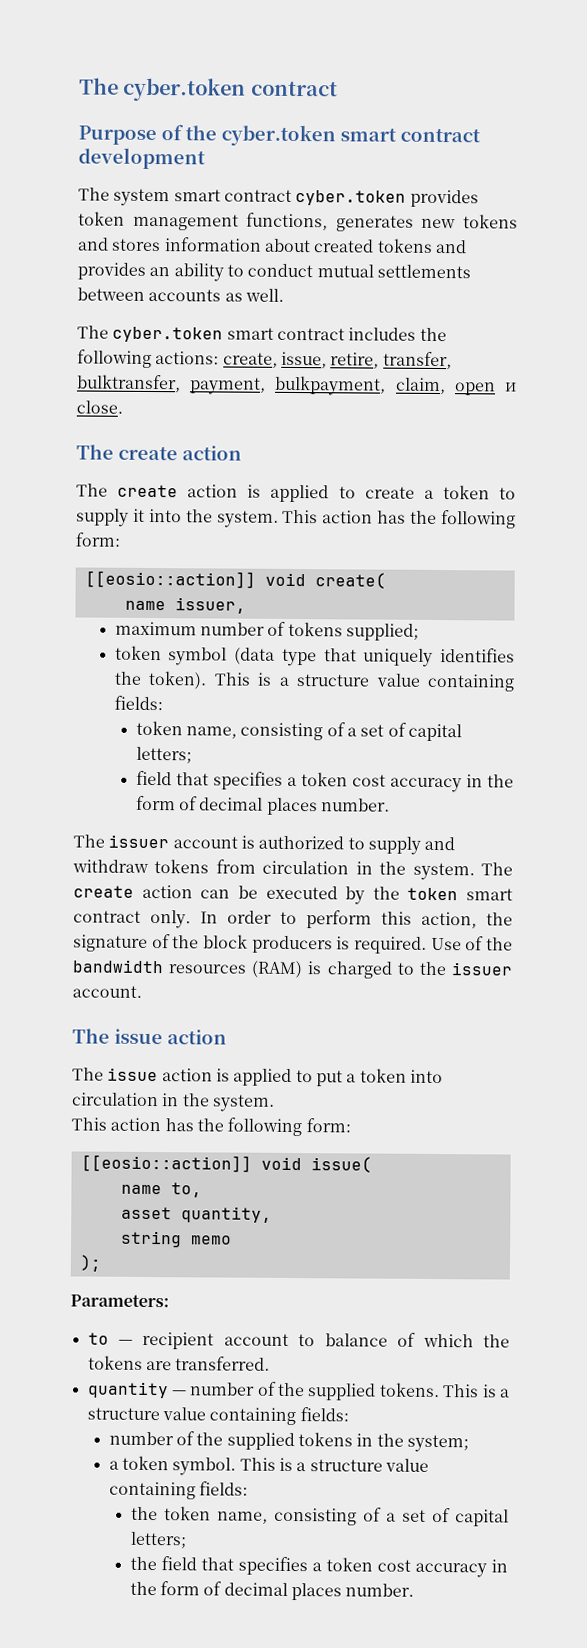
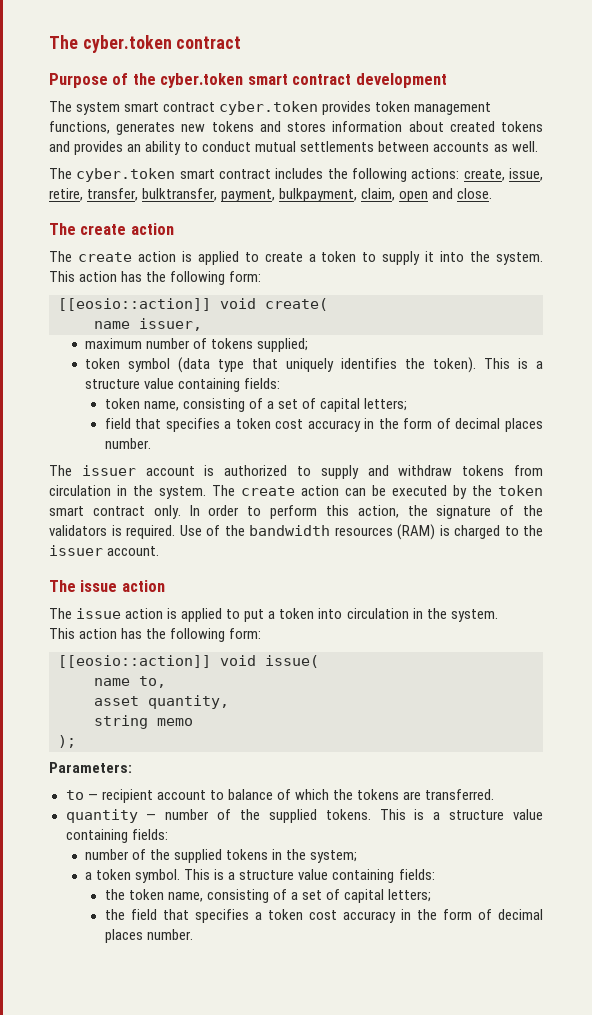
[504,382,517,392] и -> [432,188,454,199] and
[203,934,333,954] block producers -> [49,525,107,536] validators

